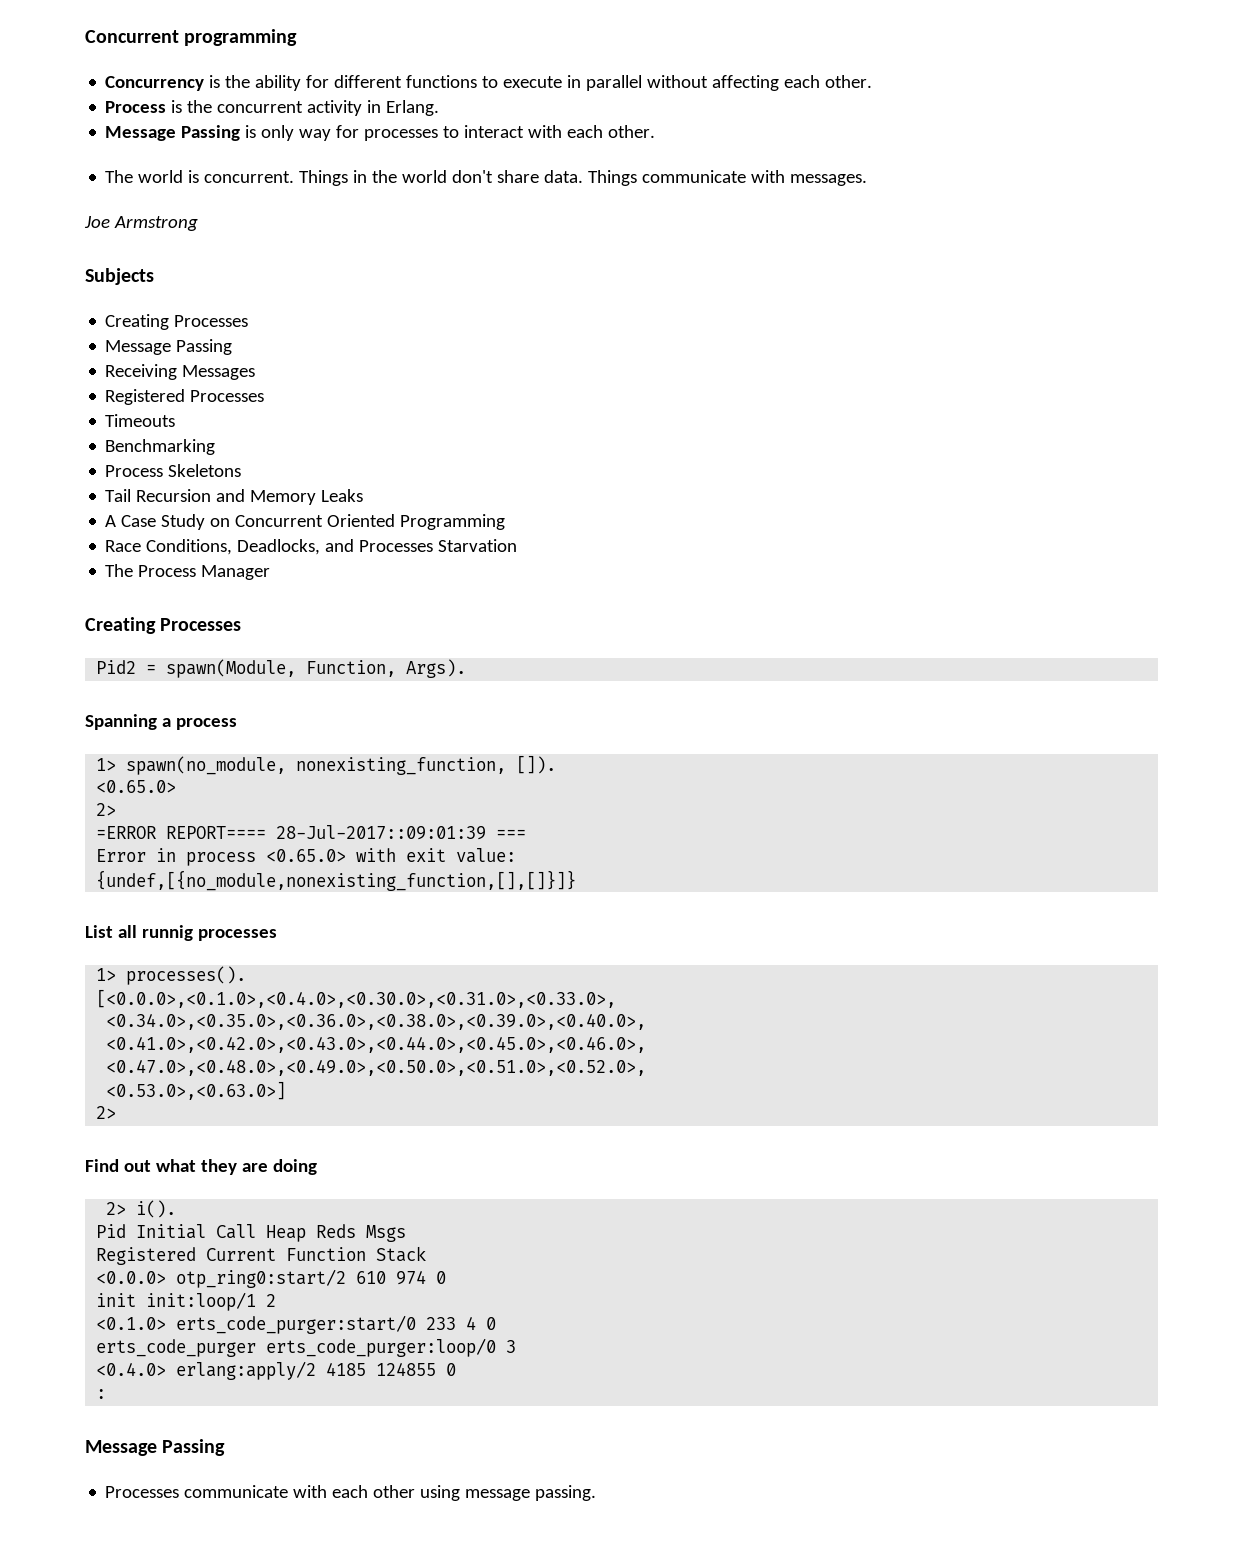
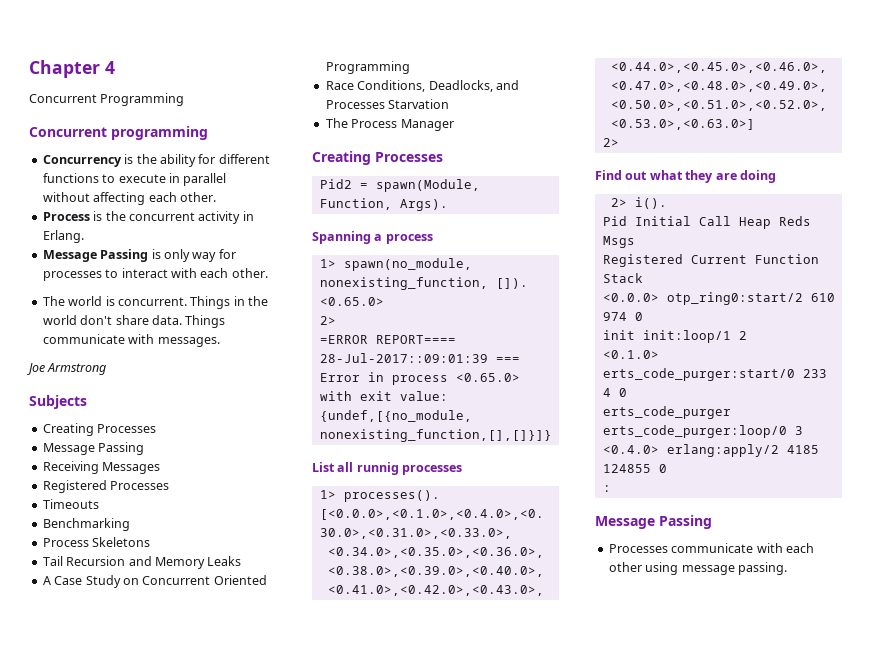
(85, 36) none -> [29,60,115,78] [29,93,185,106] Chapter 4 // Concurrent Programming //

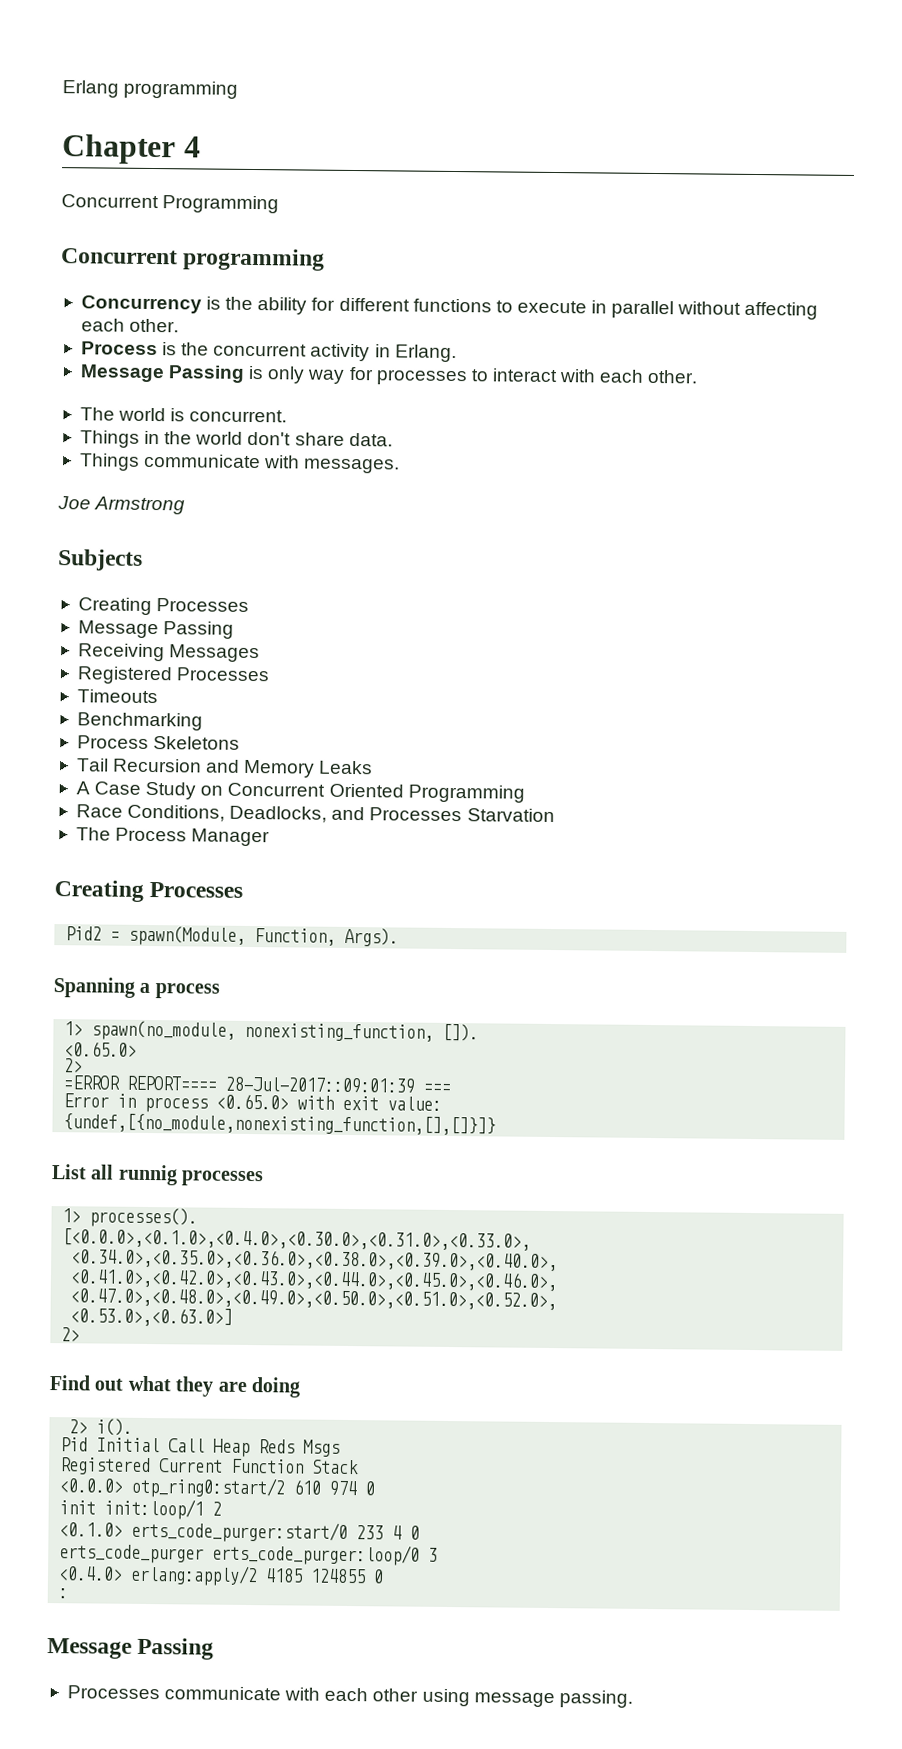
(29, 69) none -> [62,80,239,99] Erlang programming //
(187, 301) none -> (288, 416) //
(182, 320) none -> (393, 439) //

